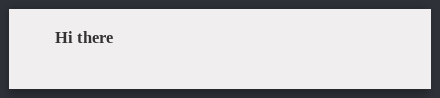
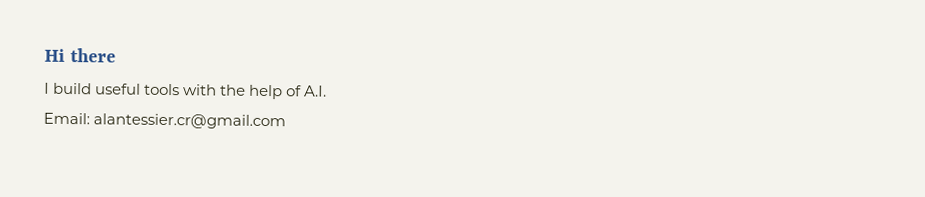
(114, 37) none -> [44,82,328,100] [43,112,287,130] // I build useful tools with the help of A.I. // Email: alantessier.cr@gmail.com

